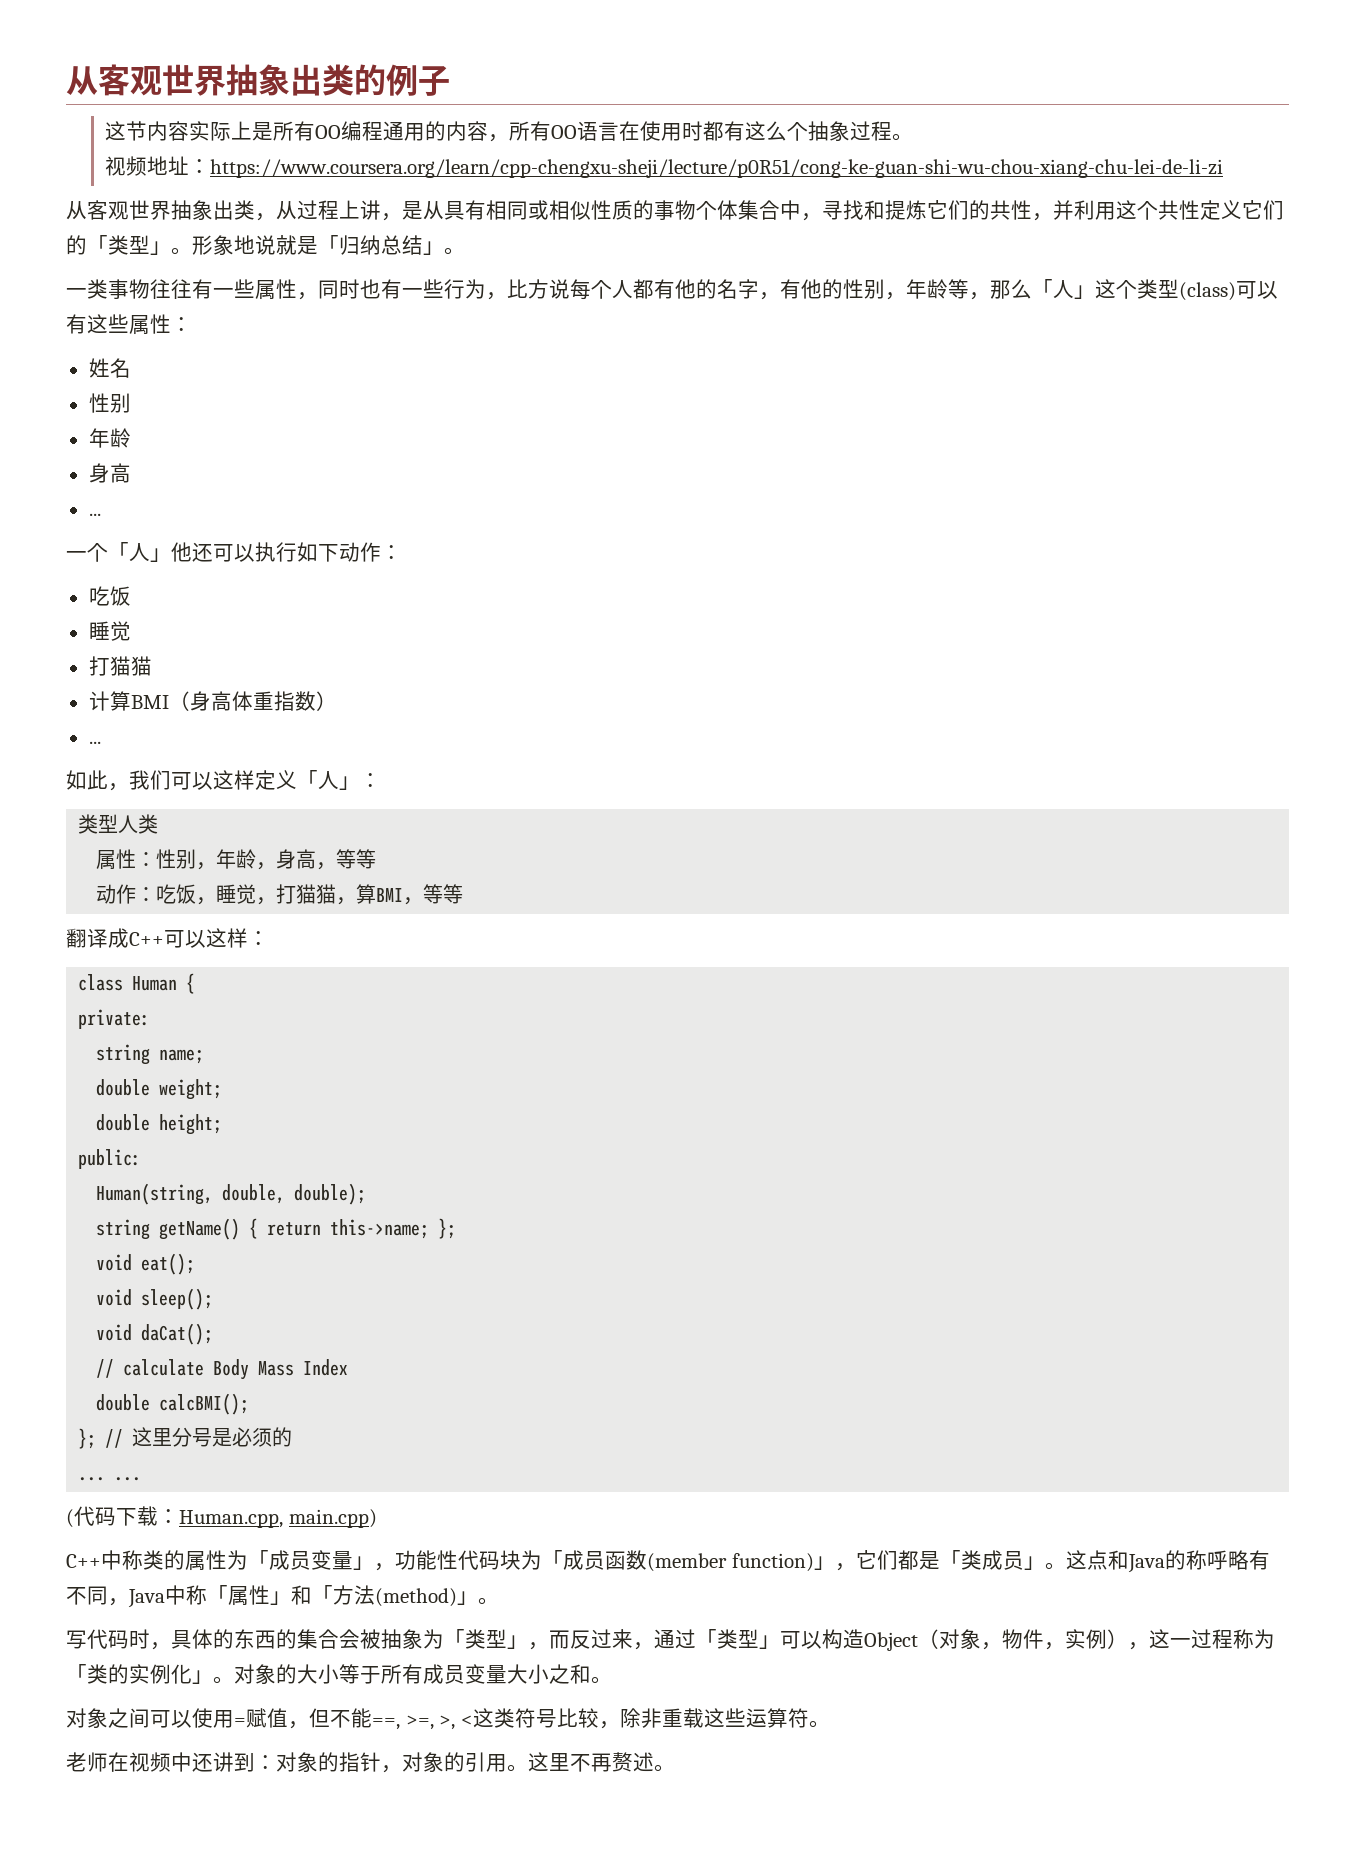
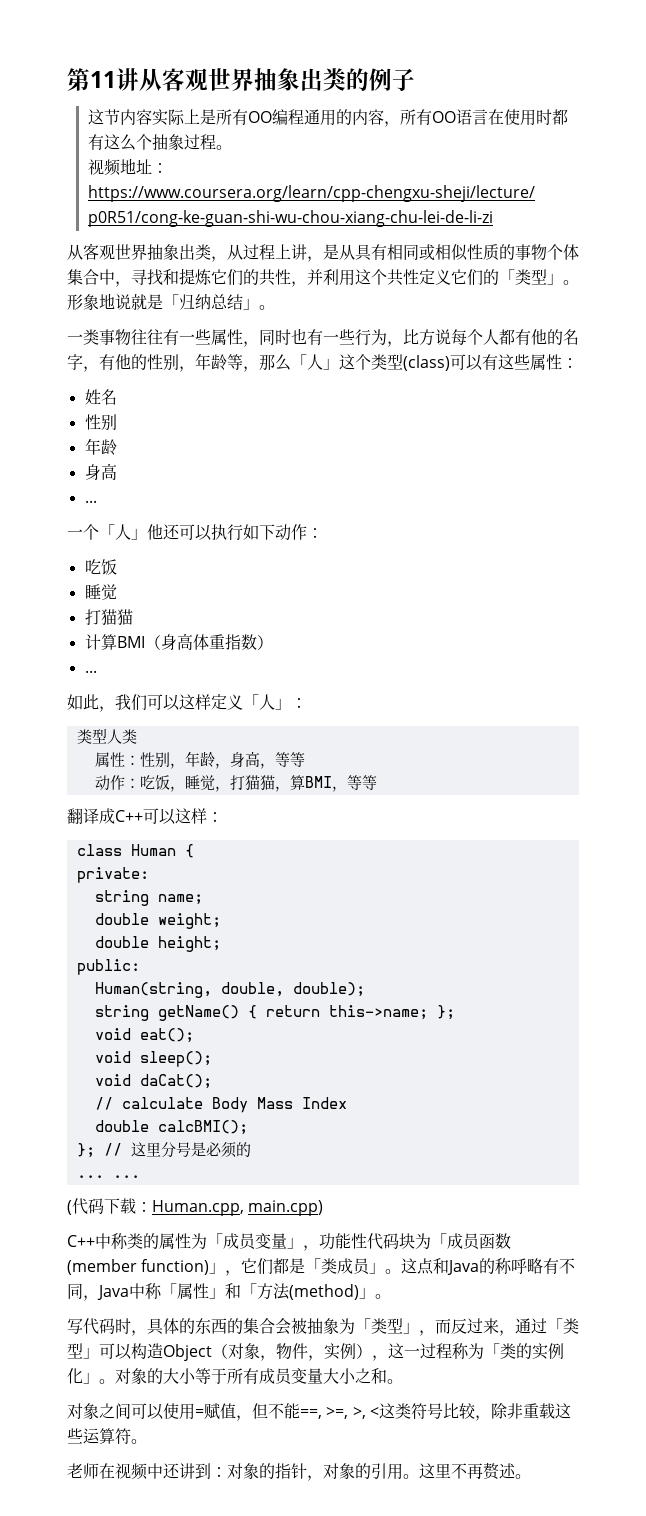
(66, 80) none -> [67,68,139,91] 第11讲

